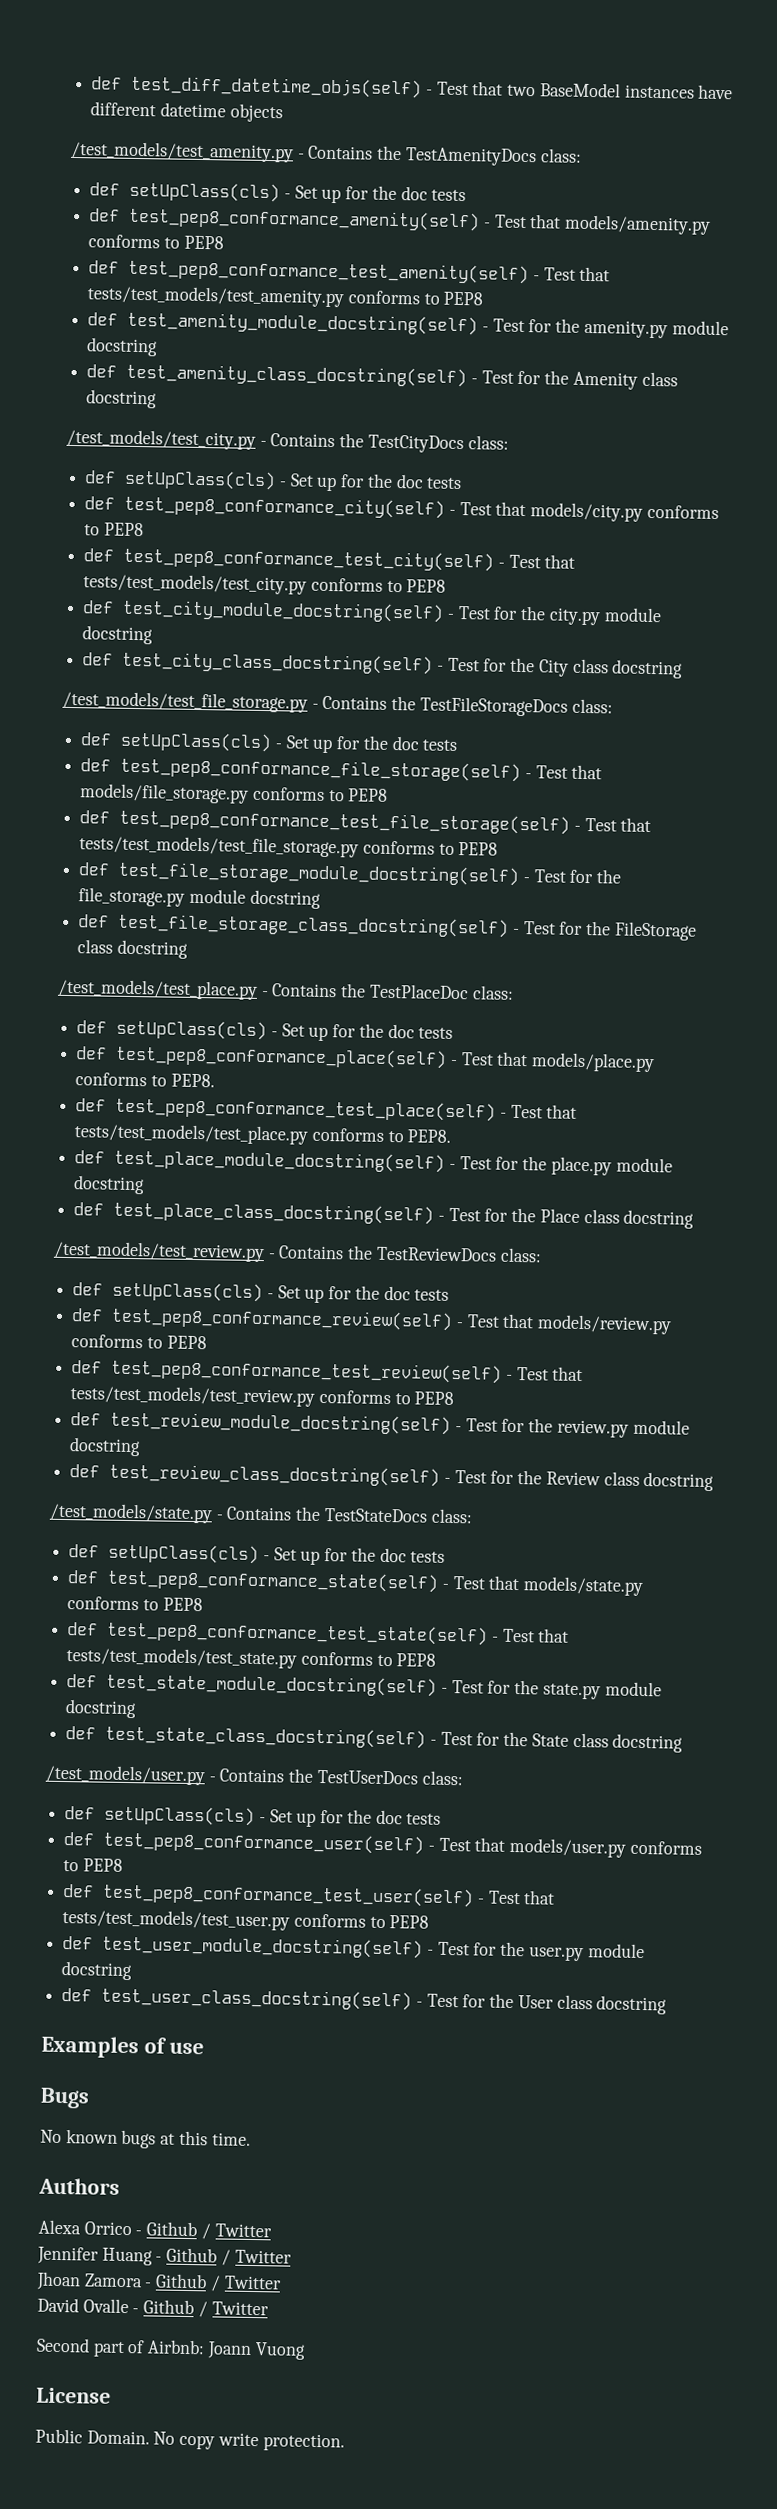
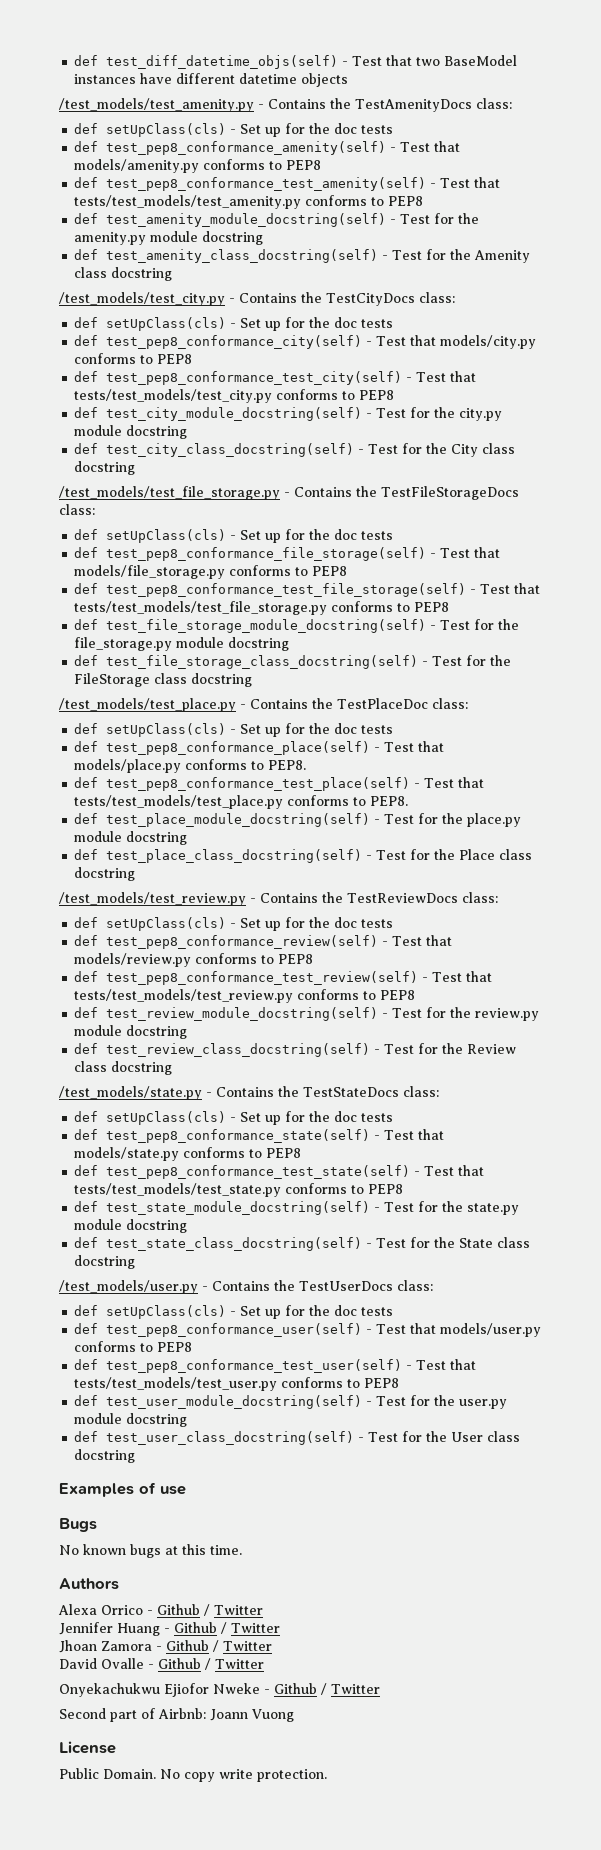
(269, 2308) none -> [59,1683,380,1697] // Onyekachukwu Ejiofor Nweke - Github / Twitter

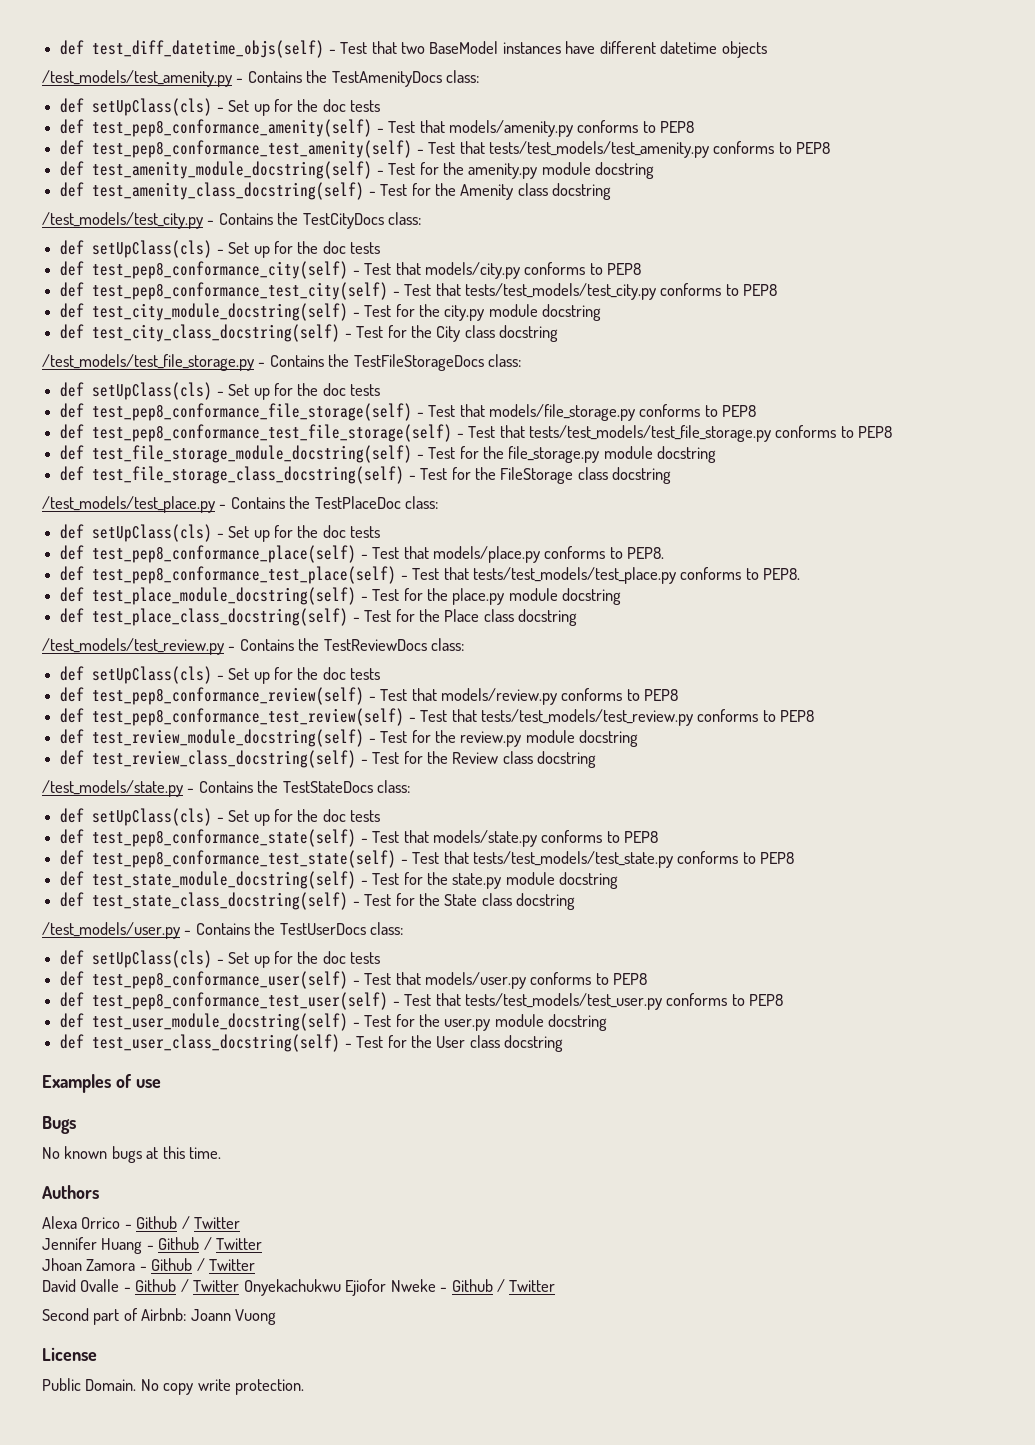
(264, 1664) // -> (240, 1286) none

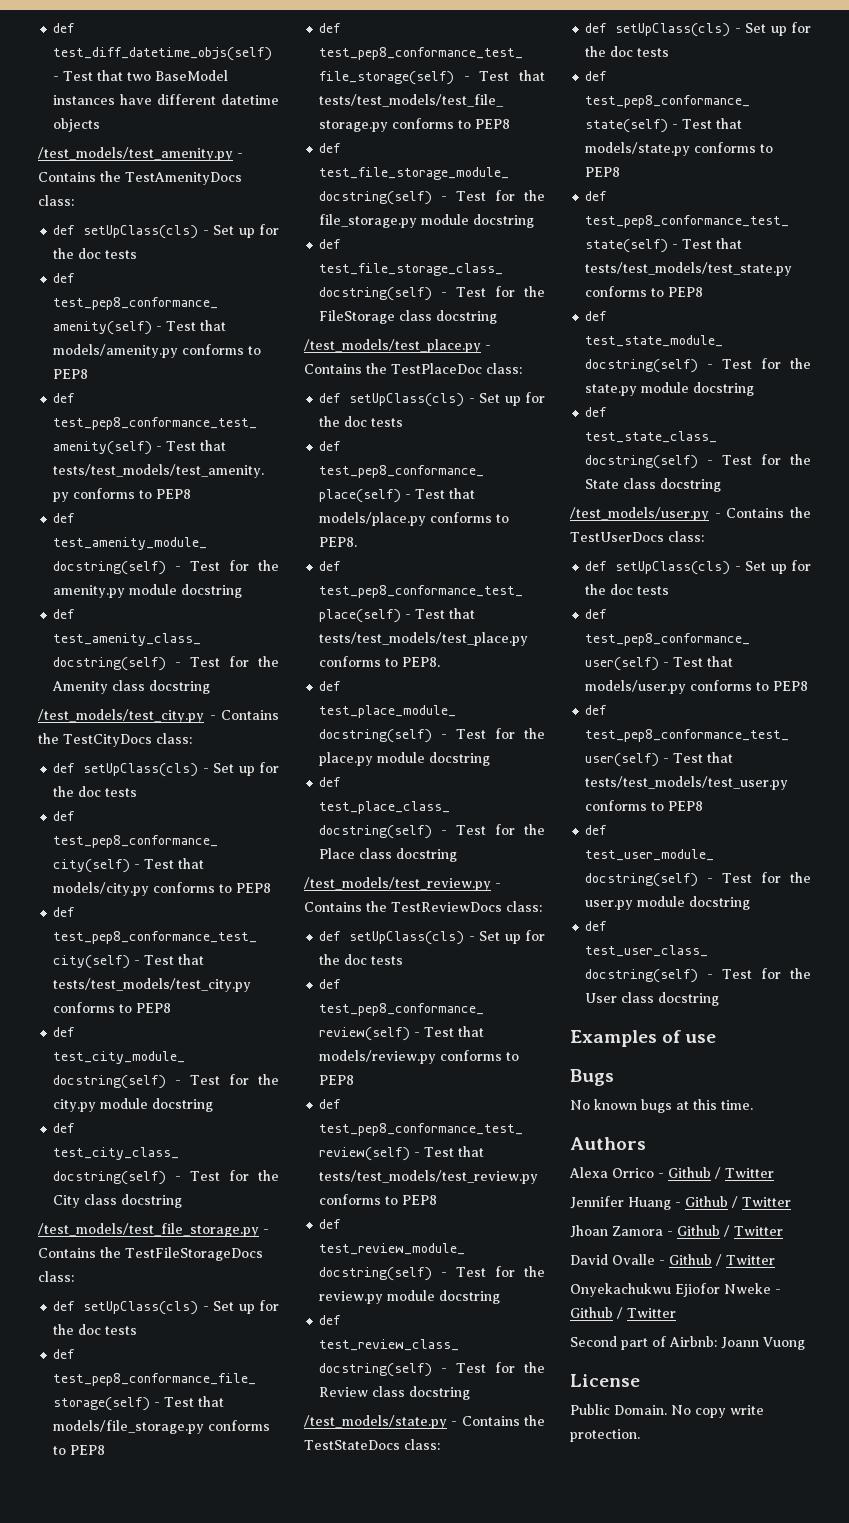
(240, 1286) none -> (775, 1260) //

